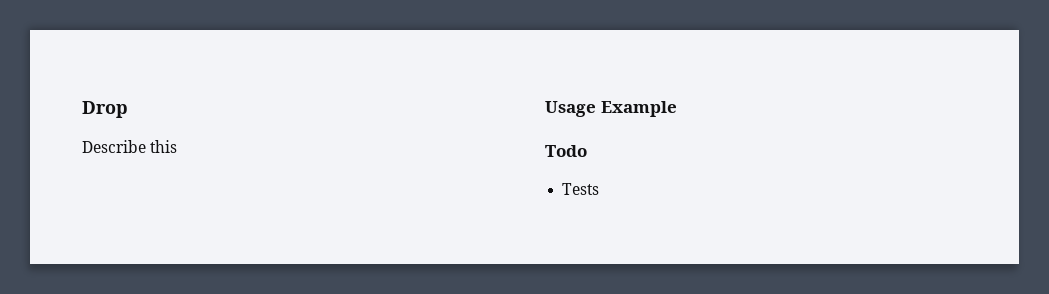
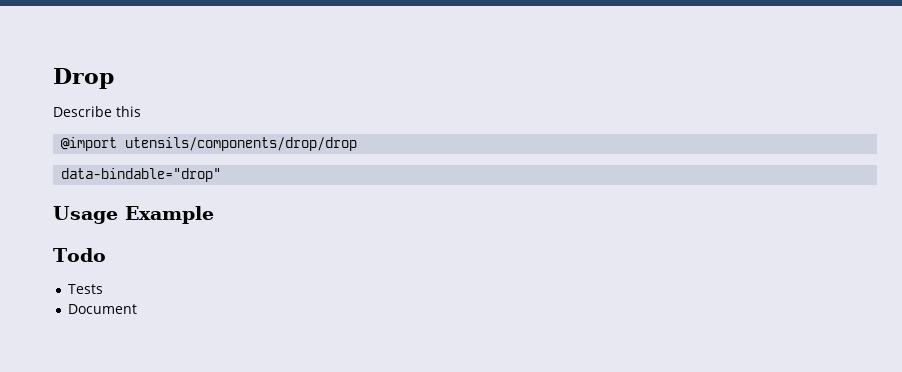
(178, 146) none -> [61,137,358,151] [61,168,222,182] // @import utensils/components/drop/drop // data-bindable="drop"
(600, 189) none -> [68,304,138,314] // Document

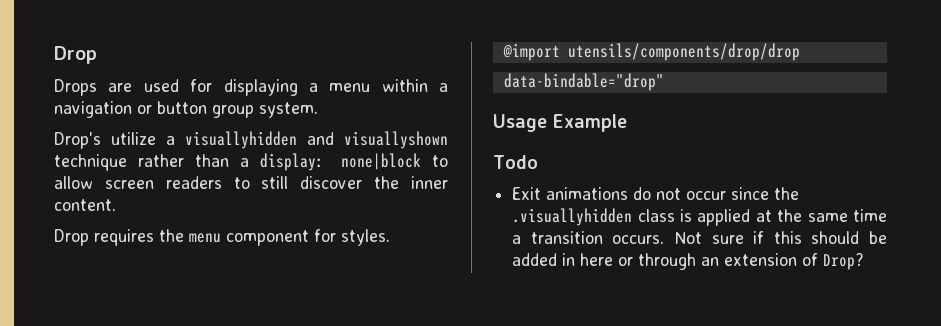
[53,106,141,117] Describe this -> [54,79,448,96] [54,101,318,118] [54,131,448,149] [54,153,448,171] [54,176,448,189] [54,199,116,211] [54,229,390,246] Drops are used for displaying a menu within a navigation or button group system. // Drop's utilize a visuallyhidden and visuallyshown technique rather than a display: none|block to allow screen readers to still discover the inner content. // Drop requires the menu component for styles.
[68,284,104,294] [68,304,138,314] Tests // Document -> [512,187,800,200] [512,208,888,226] [512,231,887,244] [512,253,865,270] Exit animations do not occur since the .visuallyhidden class is applied at the same time a transition occurs. Not sure if this should be added in here or through an extension of Drop?

